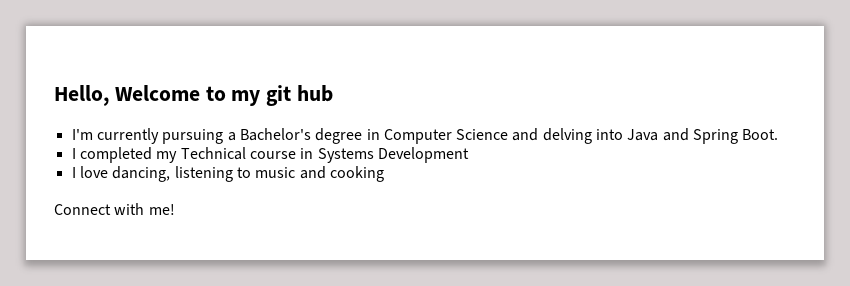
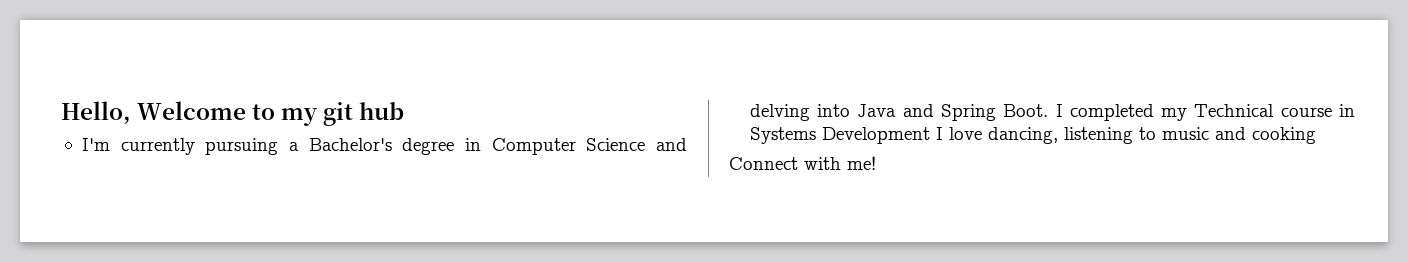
(779, 134) // -> (1049, 110) none
(469, 155) // -> (930, 135) none

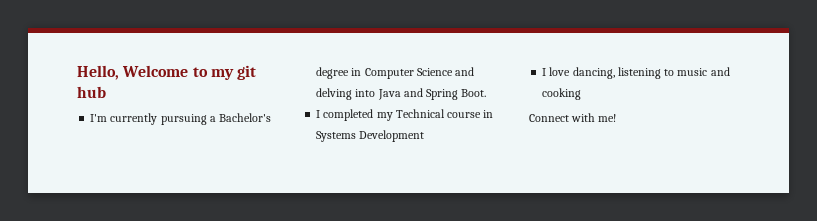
(1049, 110) none -> (487, 93) //
(930, 135) none -> (425, 136) //

